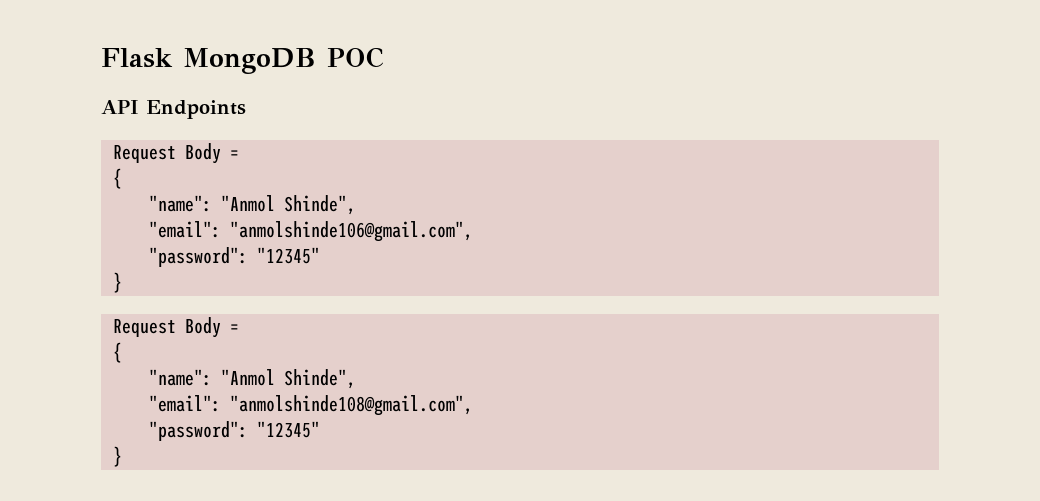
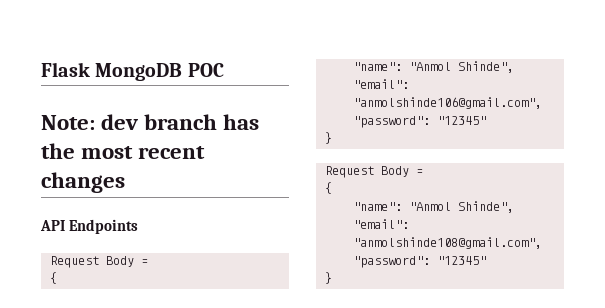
(383, 57) none -> [41,114,260,130] [41,143,206,159] [41,172,125,193] // Note: dev branch has the most recent changes

